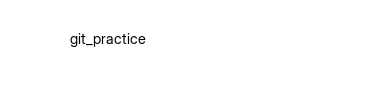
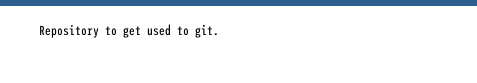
[70,33,146,47] git_practice -> [39,24,219,38] Repository to get used to git.

